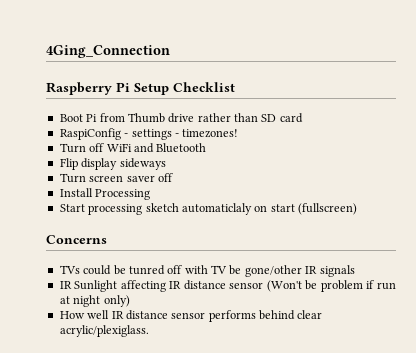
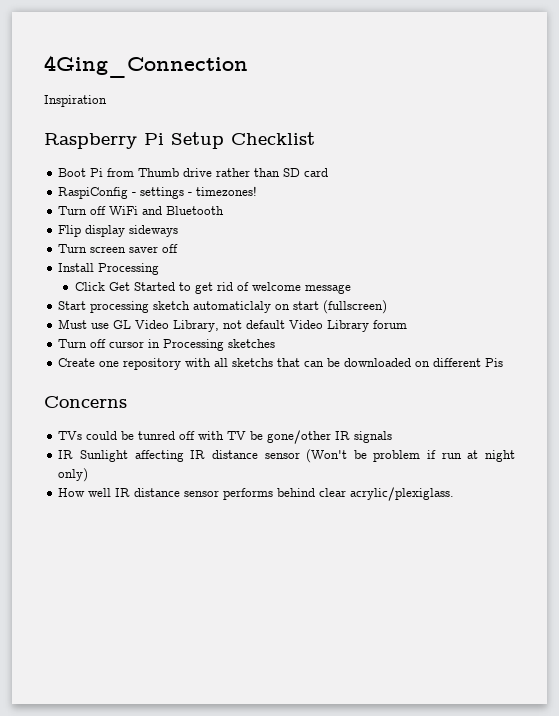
(170, 51) none -> [44,95,107,107] // Inspiration
(151, 194) none -> [74,282,351,294] // Click Get Started to get rid of welcome message
(357, 209) none -> [58,319,408,332] [58,339,276,351] [58,358,504,370] // Must use GL Video Library, not default Video Library forum // Turn off cursor in Processing sketches // Create one repository with all sketchs that can be downloaded on different Pis

